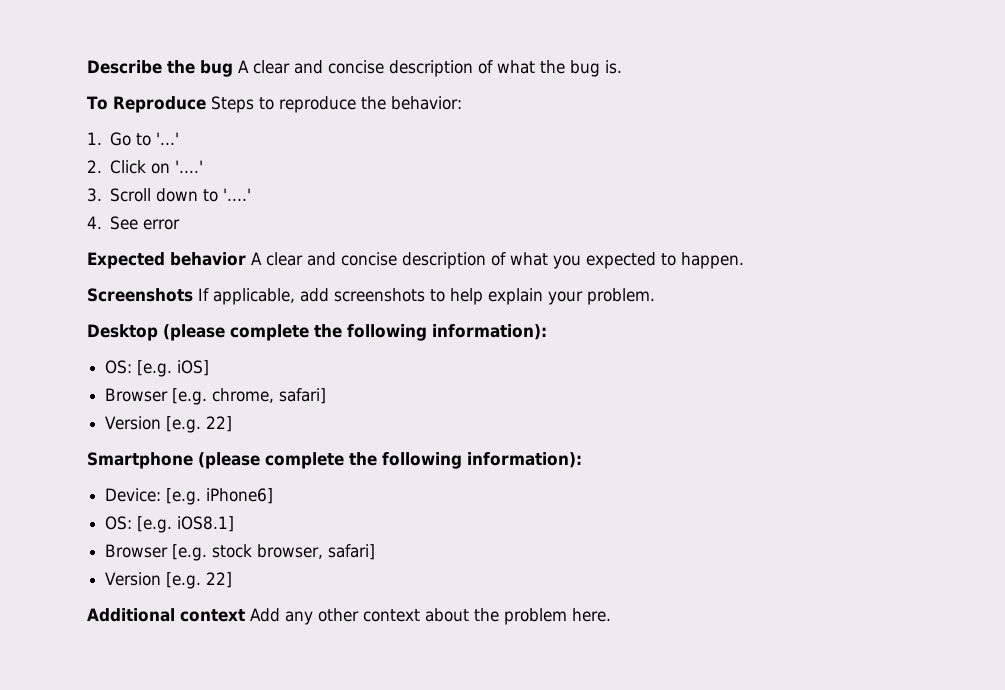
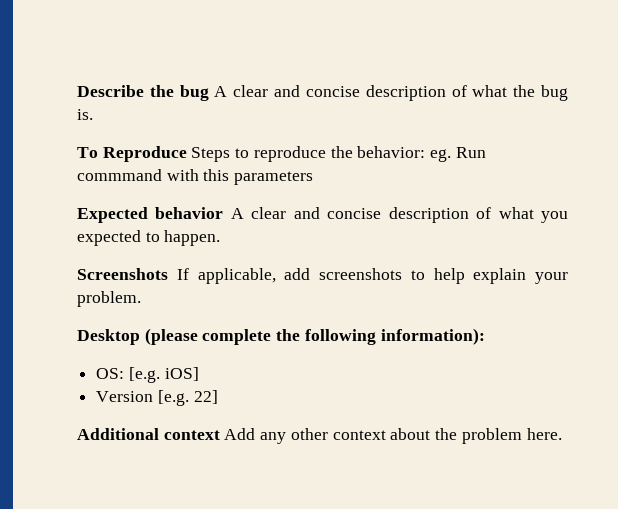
[87,132,180,146] [87,160,204,174] [87,188,252,202] [87,216,181,230] // 1. Go to '...' // 2. Click on '....' // 3. Scroll down to '....' // 4. See error -> [430,147,486,162] [77,169,314,185] eg. Run commmand with this parameters
[105,388,327,405] [105,416,233,433] [87,452,582,469] [105,488,274,505] [105,516,235,533] [105,544,376,561] // Browser [e.g. chrome, safari] // Version [e.g. 22] // Smartphone (please complete the following information): // Device: [e.g. iPhone6] // OS: [e.g. iOS8.1] // Browser [e.g. stock browser, safari] -> (199, 374) none

